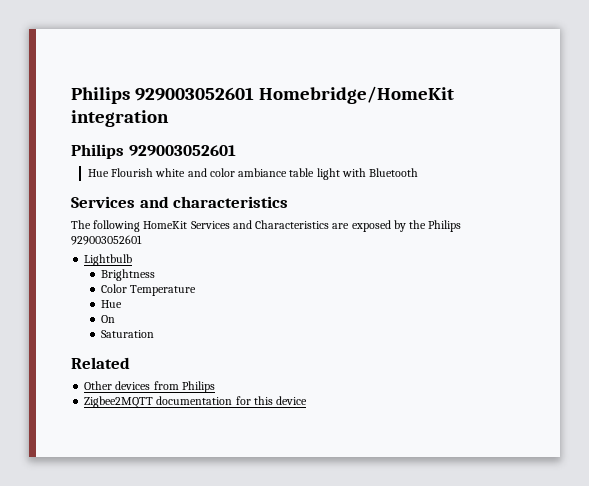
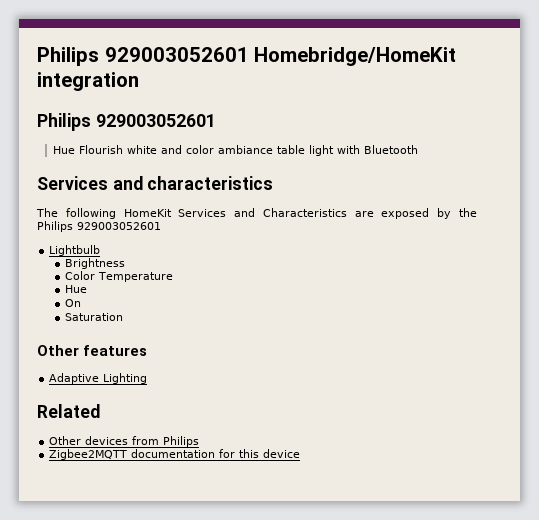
(155, 334) none -> [37,345,148,356] [49,373,148,384] // Other features // Adaptive Lighting

